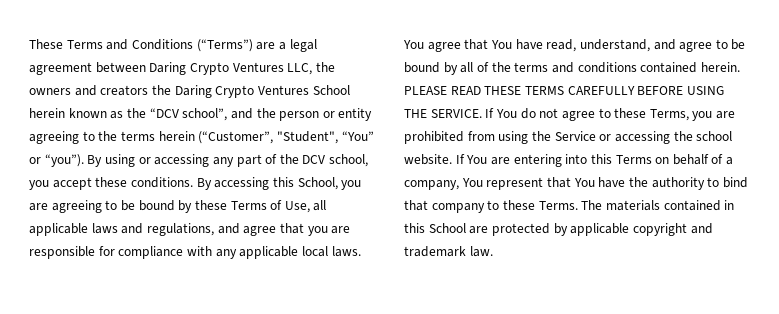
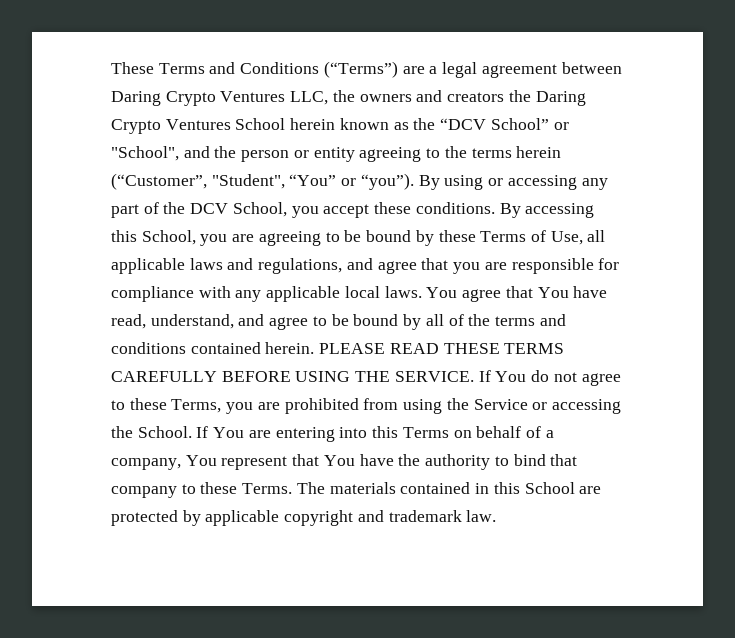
[182,108,228,121] school”, -> [490,118,569,130] [111,146,179,161] School” or "School",
[329,154,369,167] school, -> [232,202,287,217] School,
[696,131,733,141] [404,154,452,165] school website. -> [137,426,192,438] School.

